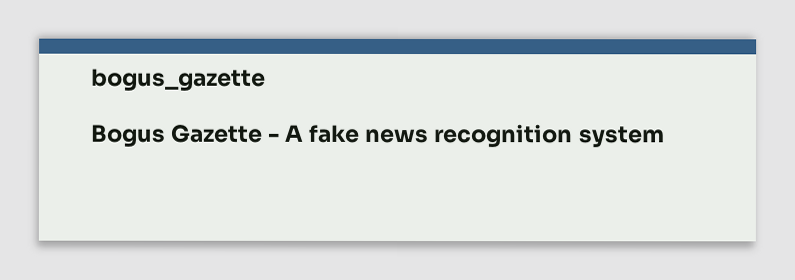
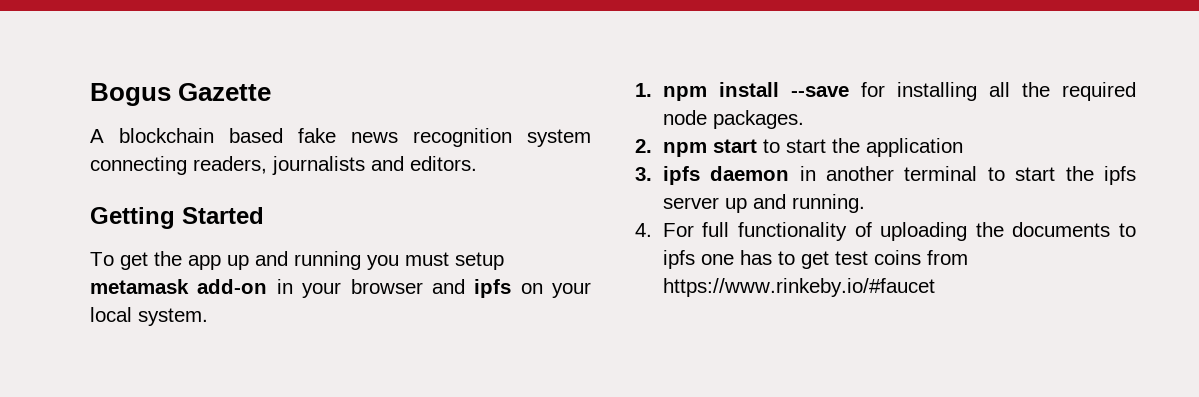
[91,68,266,91] bogus_gazette // -> (90, 94) none
[267,124,305,142] - A -> [90,128,283,143] // A blockchain based
(665, 137) none -> [90,156,477,175] [90,207,264,229] [90,251,504,270] [90,279,591,298] [90,307,208,326] [635,82,1136,101] [662,110,804,129] [635,138,963,157] [635,166,1136,185] [662,194,865,213] [635,222,1136,241] [662,250,968,269] [662,278,935,297] connecting readers, journalists and editors. // Getting Started // To get the app up and running you must setup metamask add-on in your browser and ipfs on your local system. // 1. npm install --save for installing all the required node packages. // 2. npm start to start the application // 3. ipfs daemon in another terminal to start the ipfs server up and running. // 4. For full functionality of uploading the documents to ipfs one has to get test coins from https://www.rinkeby.io/#faucet

